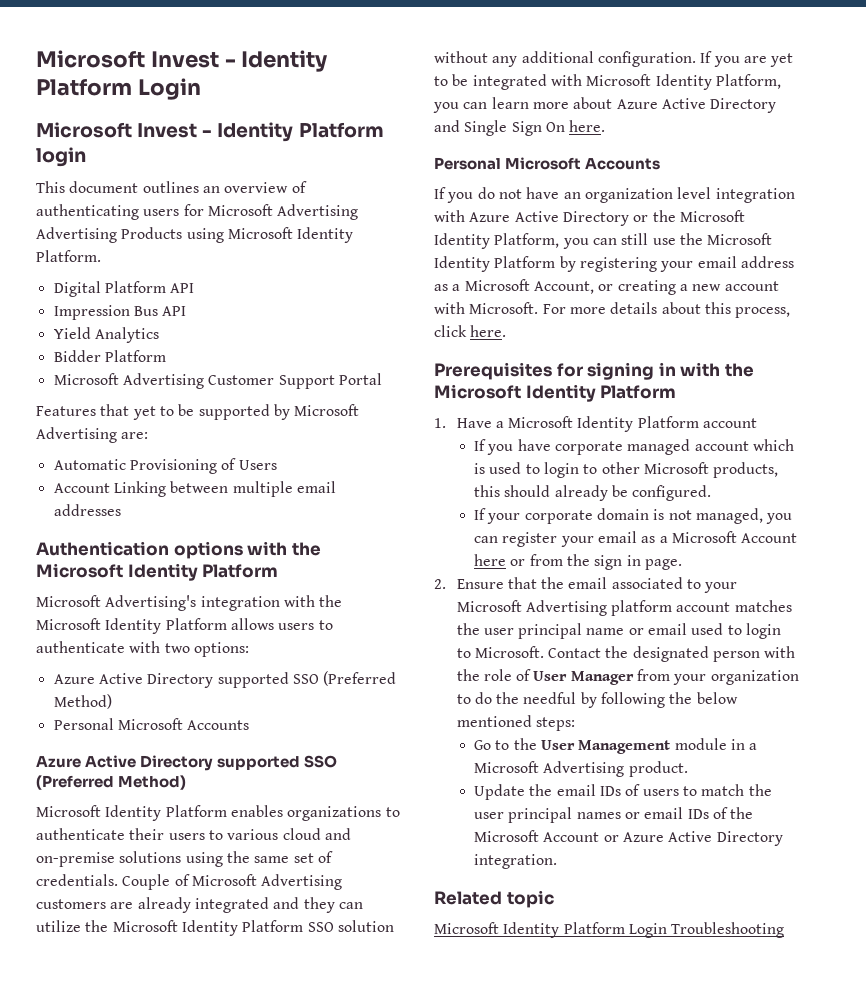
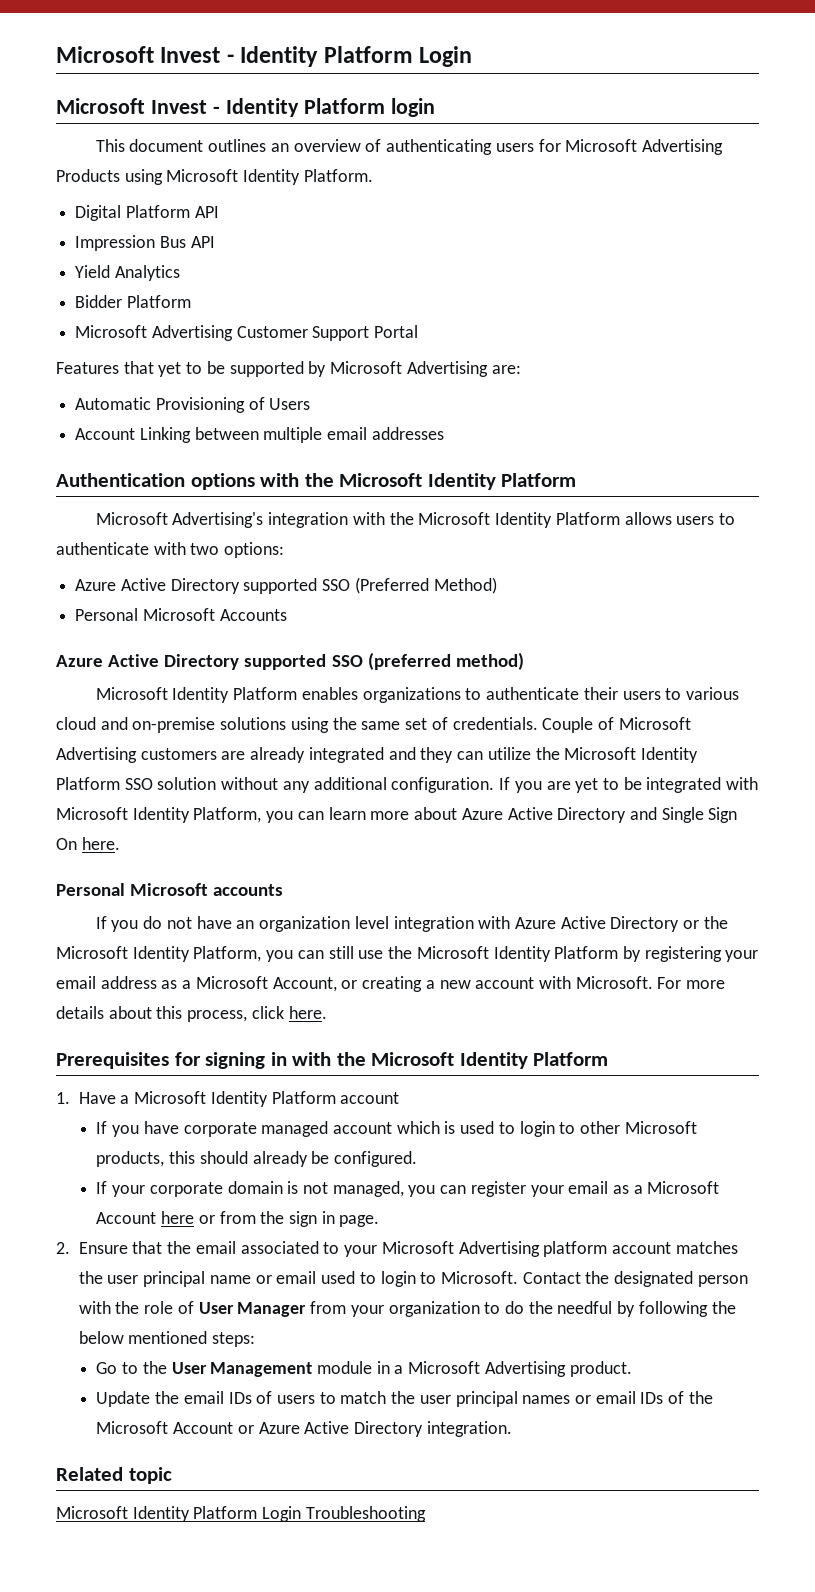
[36,227,117,243] Advertising -> (723, 147) none
[36,775,187,790] (Preferred Method) -> [367,652,524,670] (preferred method)
[585,158,661,170] Accounts -> [213,884,284,896] accounts

